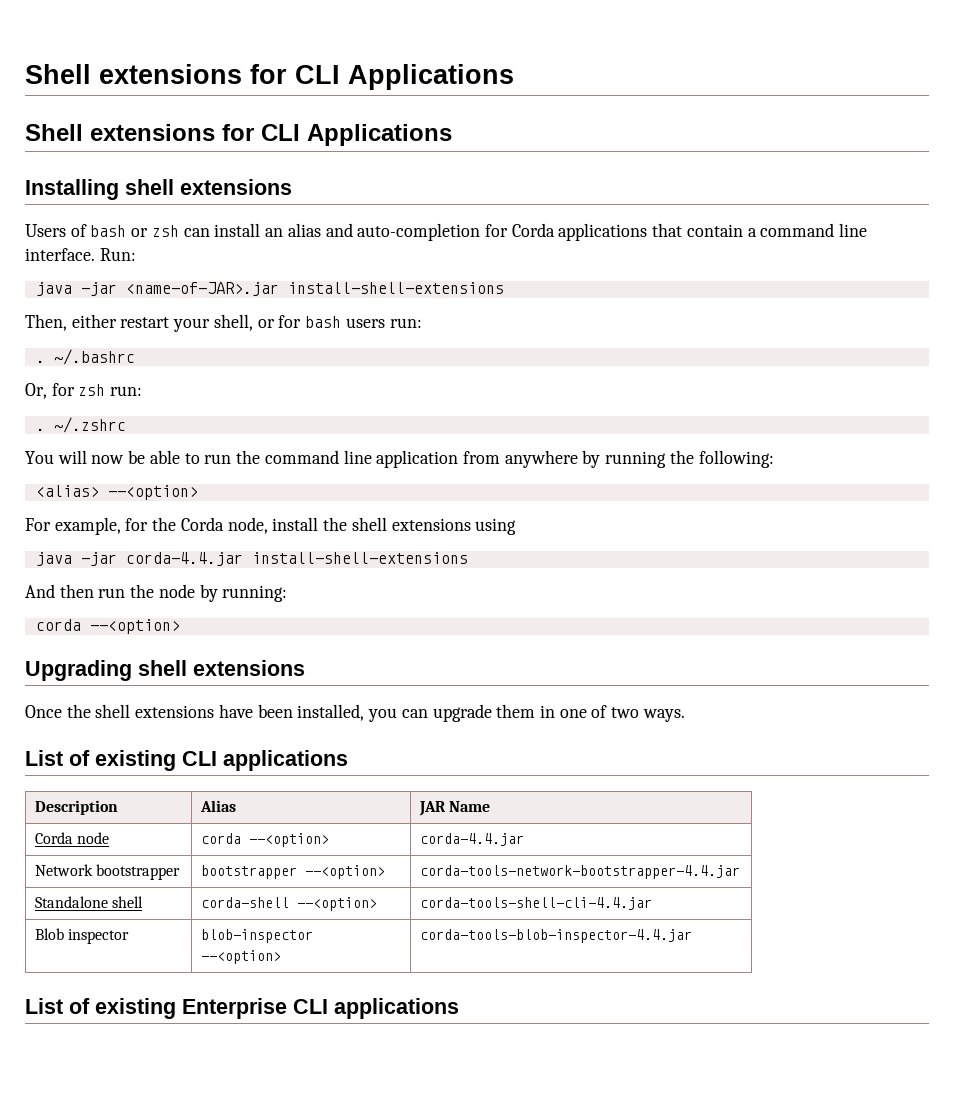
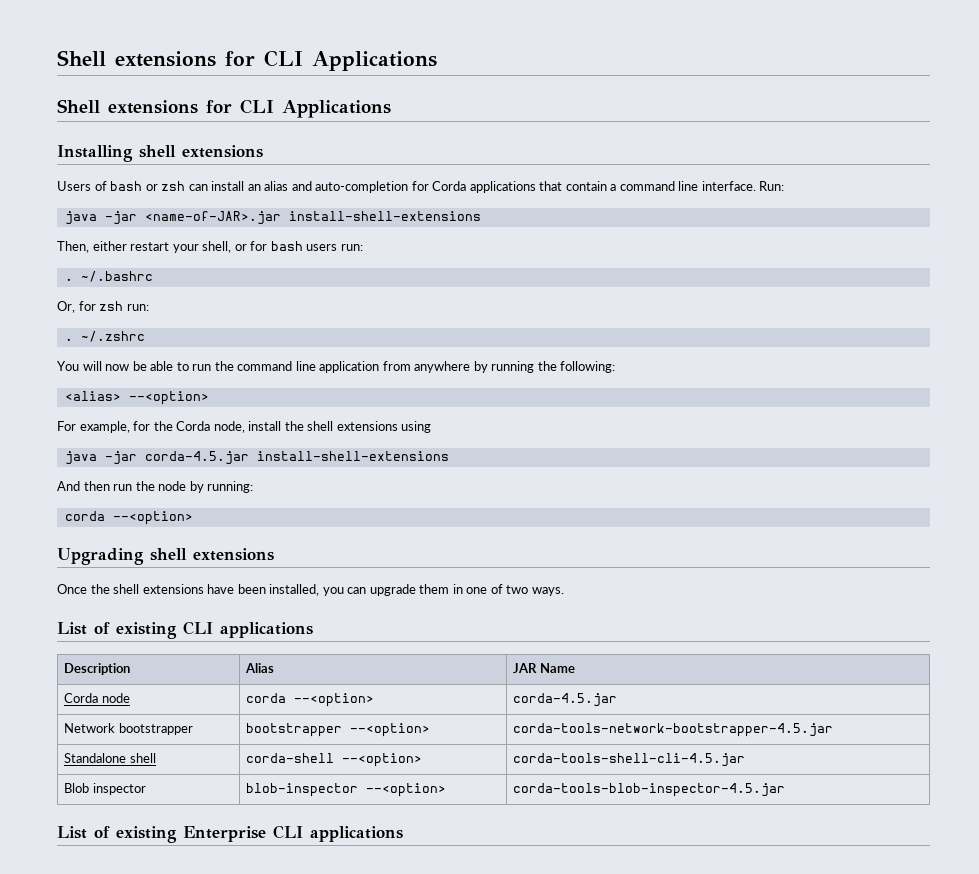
[125,552,243,566] corda-4.4.jar -> [144,451,249,465] corda-4.5.jar
[420,833,525,846] corda-4.4.jar -> [513,693,618,707] corda-4.5.jar
[420,865,741,879] corda-tools-network-bootstrapper-4.4.jar -> [513,723,834,737] corda-tools-network-bootstrapper-4.5.jar
[420,897,653,910] corda-tools-shell-cli-4.4.jar -> [513,753,746,767] corda-tools-shell-cli-4.5.jar
[420,929,693,943] corda-tools-blob-inspector-4.4.jar -> [513,783,786,797] corda-tools-blob-inspector-4.5.jar

